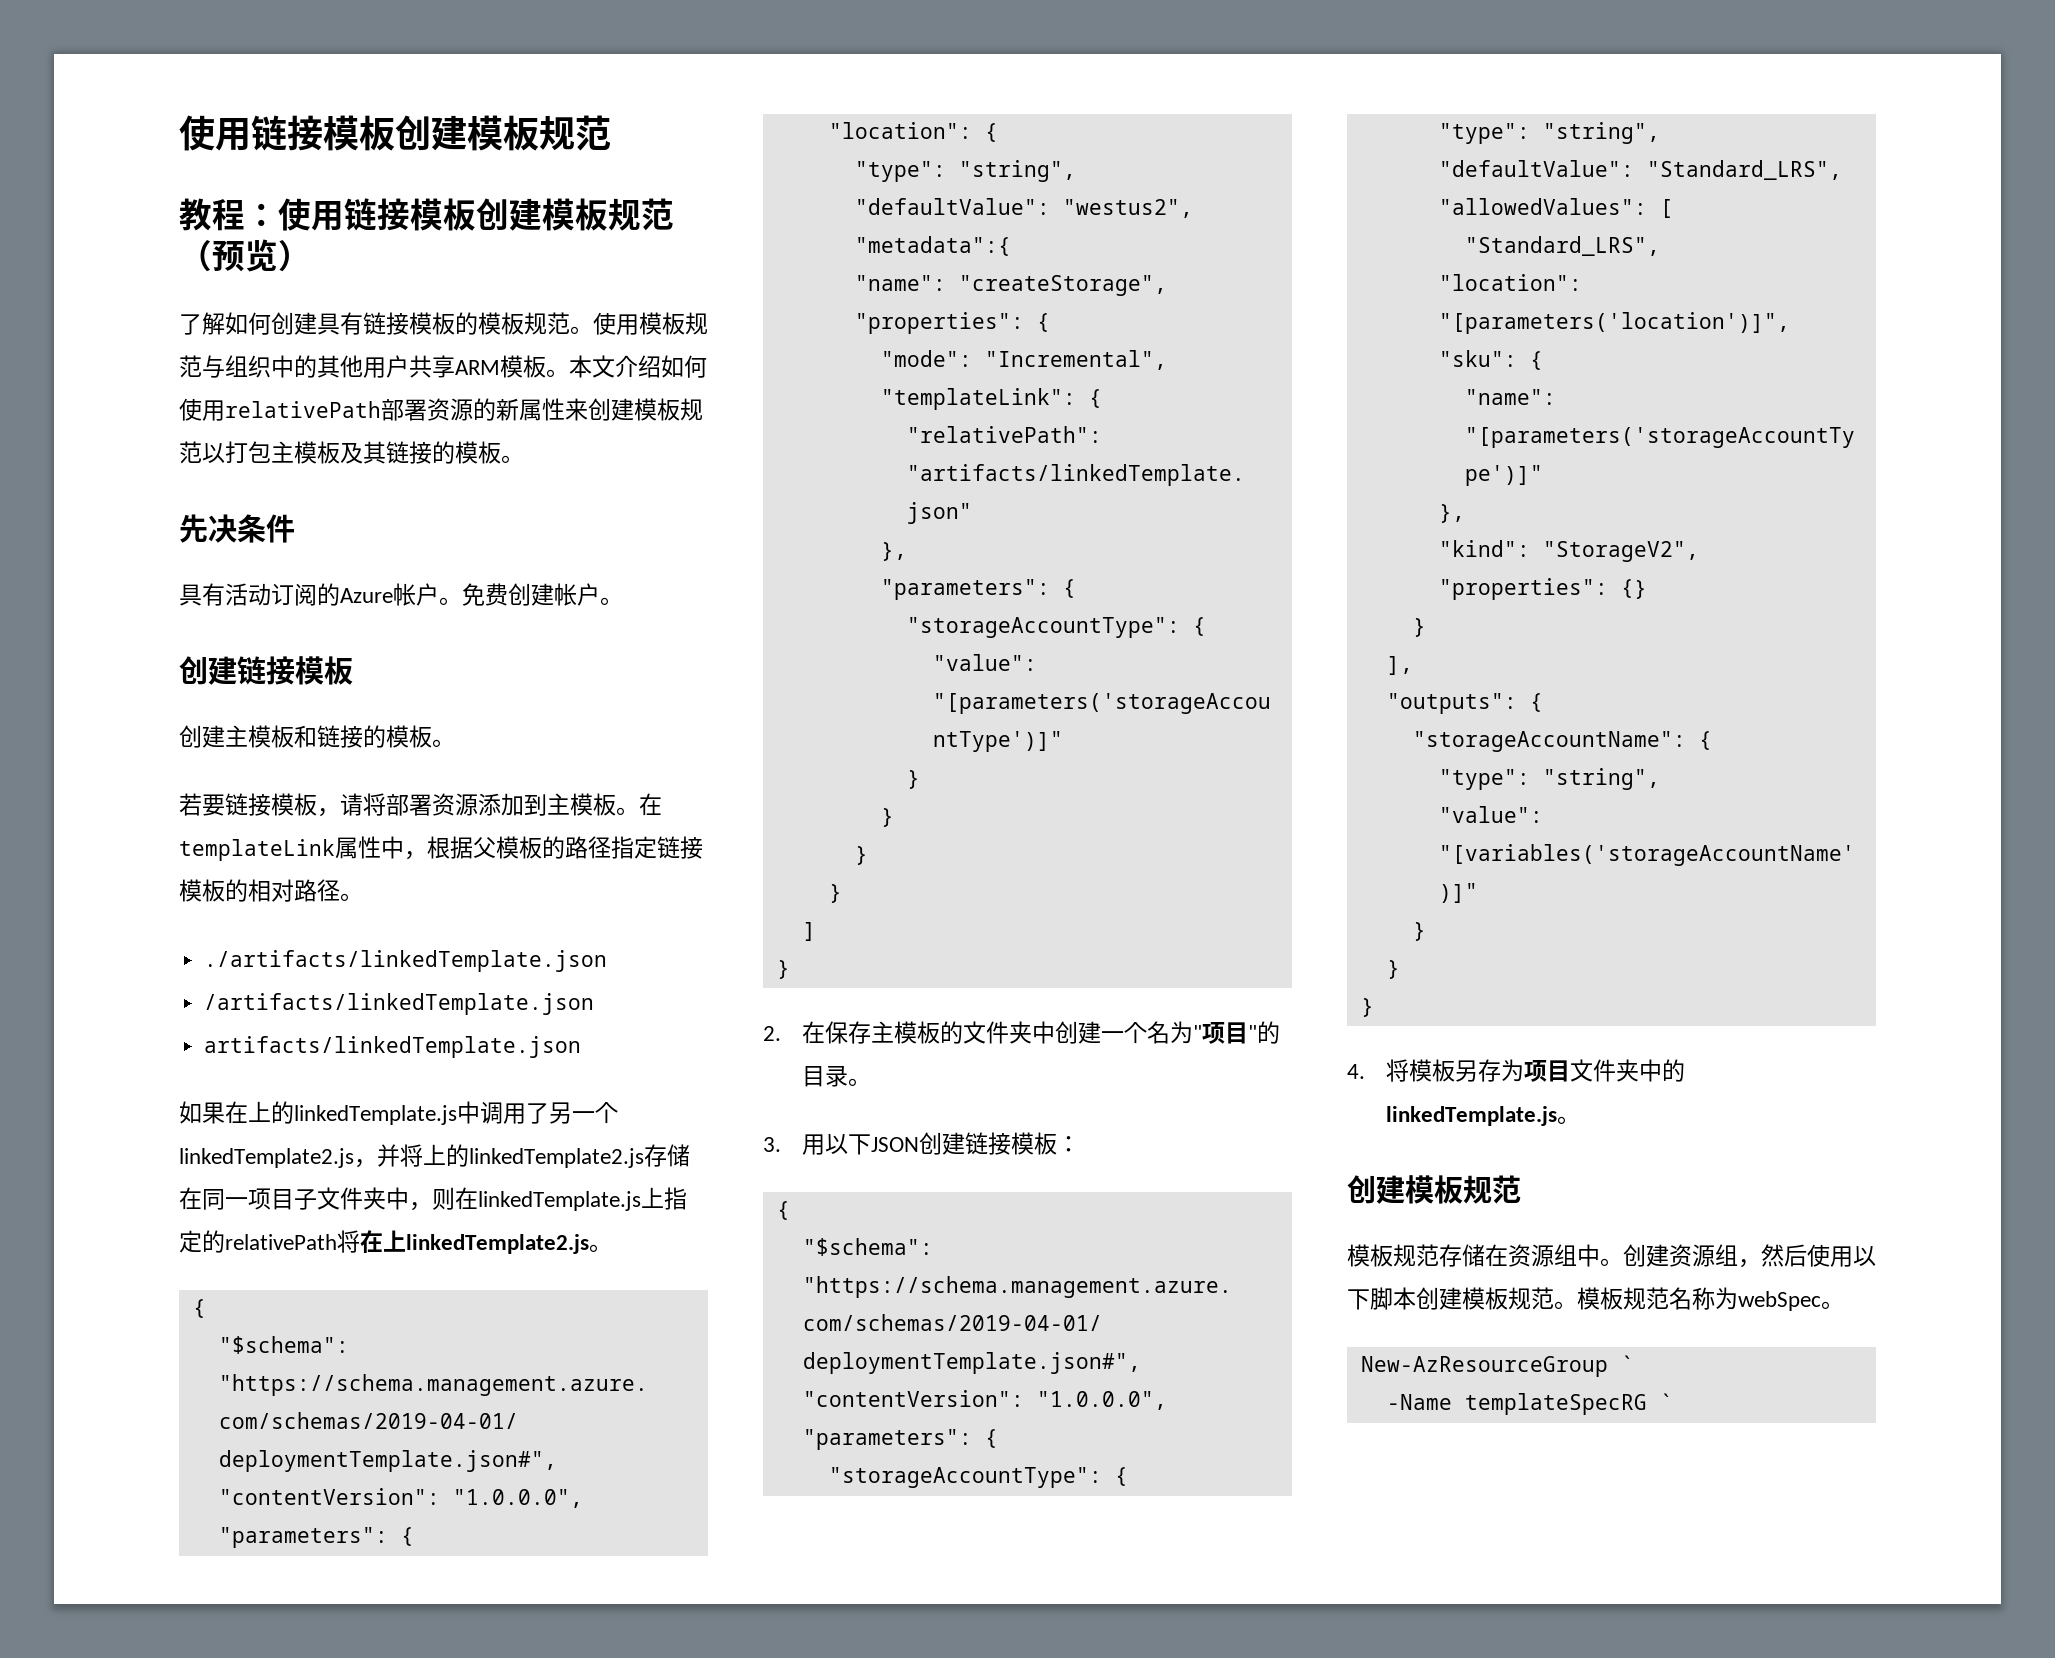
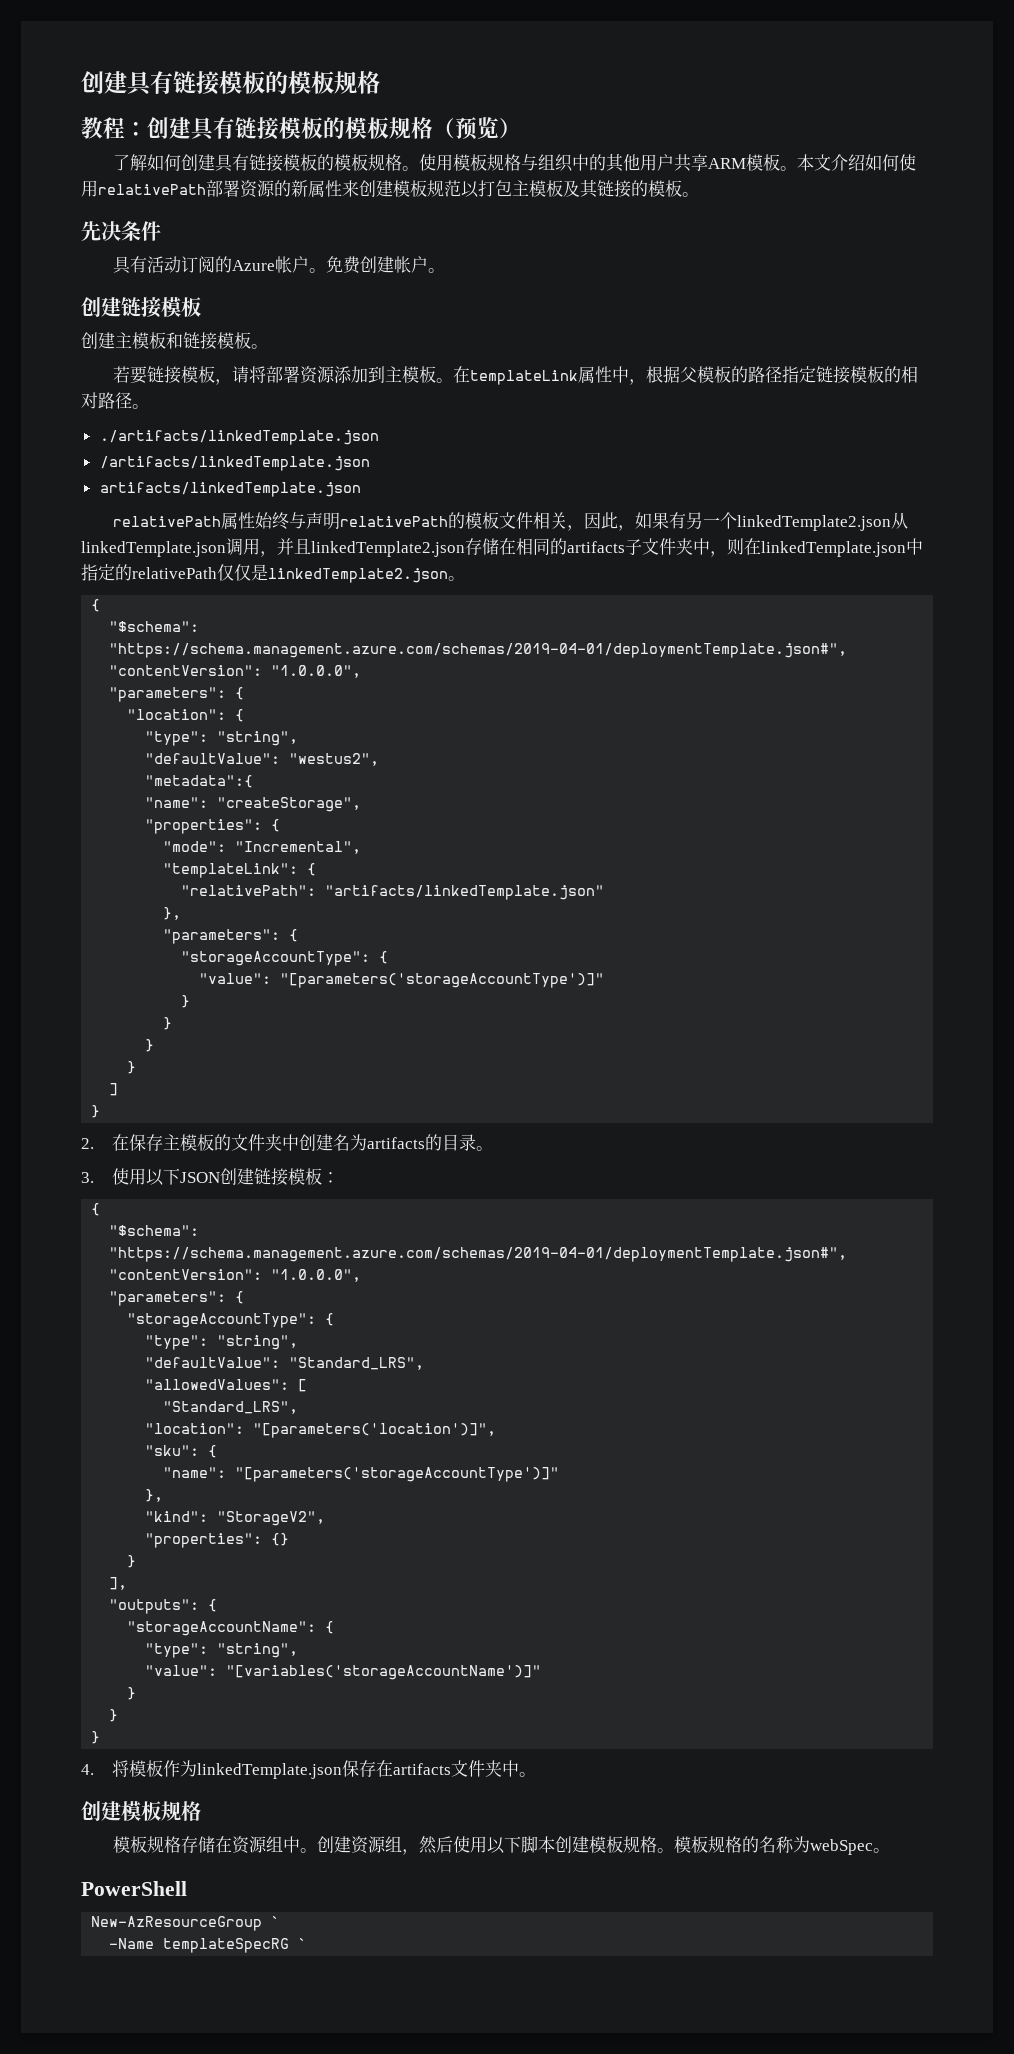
[179,115,611,151] [179,198,674,231] 使用链接模板创建模板规范 // 教程：使用链接模板创建模板规范 -> [81,71,380,96] [81,117,433,141] 创建具有链接模板的模板规格 // 教程：创建具有链接模板的模板规格
[547,312,570,335] 范 -> [385,154,403,171] 格
[179,355,202,378] 范 -> [504,154,522,171] 格
[363,725,386,748] 的 -> (217, 341) none
[179,1101,618,1125] [179,1144,690,1168] [179,1187,294,1210] 如果在上的linkedTemplate.js中调用了另一个linkedTemplate2.js，并将上的linkedTemplate2.js存储在同一项目 -> [113,512,909,531] [81,538,625,557] relativePath属性始终与声明relativePath的模板文件相关，因此，如果有另一个linkedTemplate2.json从linkedTemplate.json调用，并且linkedTemplate2.json存储在相同的artifacts
[478,1187,664,1211] linkedTemplate.js上 -> [761,538,923,557] linkedTemplate.json中
[337,1230,589,1254] 将在上linkedTemplate2.js -> [217,564,448,583] 仅仅是linkedTemplate2.json
[1100,1021,1257,1044] 一个名为"项目" -> [332,1134,425,1151] 名为artifacts
(781, 1144) none -> [111,1168,129,1185] 使
[1454,1059,1685,1082] [1385,1106,1557,1126] 另存为项目文件夹中的linkedTemplate.js -> [162,1760,519,1779] 作为linkedTemplate.json保存在artifacts文件夹中
[1492,1175,1521,1204] [1347,1244,1439,1267] 范 // 模板规范 -> [181,1801,201,1821] [113,1836,182,1853] 格 // 模板规格
[1531,1287,1554,1310] 范 -> [640,1836,658,1853] 格
[1646,1287,1669,1310] 范 -> [725,1836,760,1853] 格的
(1844, 1305) none -> [81,1881,187,1896] // PowerShell

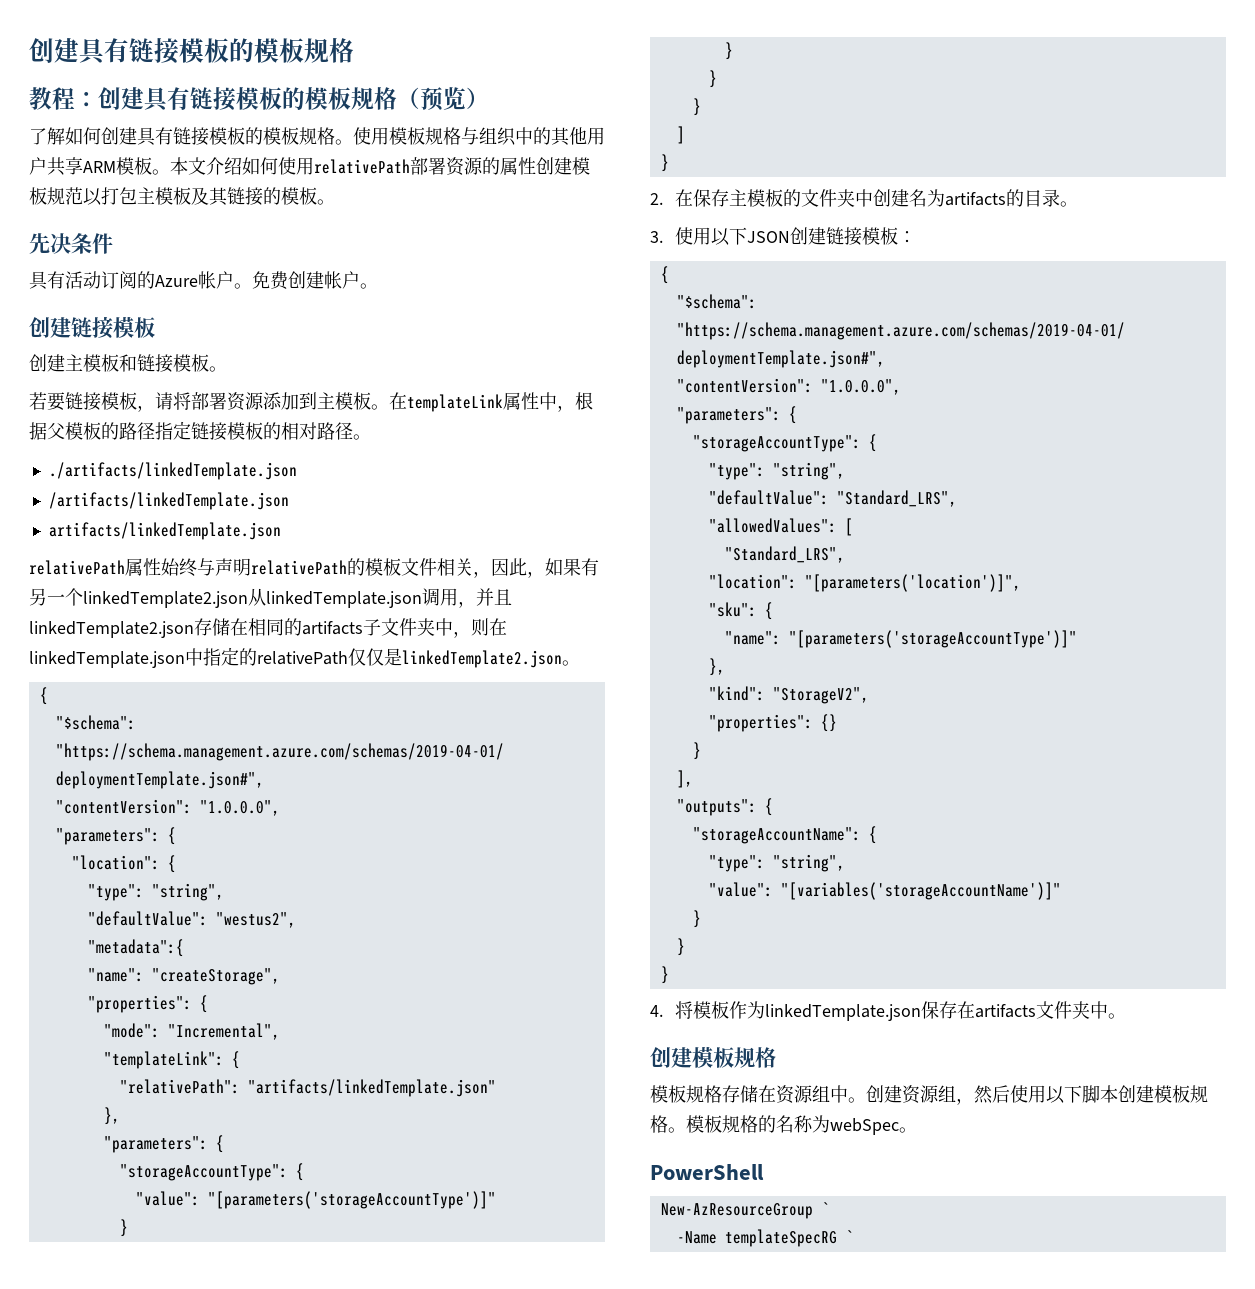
[291,180,359,197] 新属性来 -> [500,157,536,175] 属性

